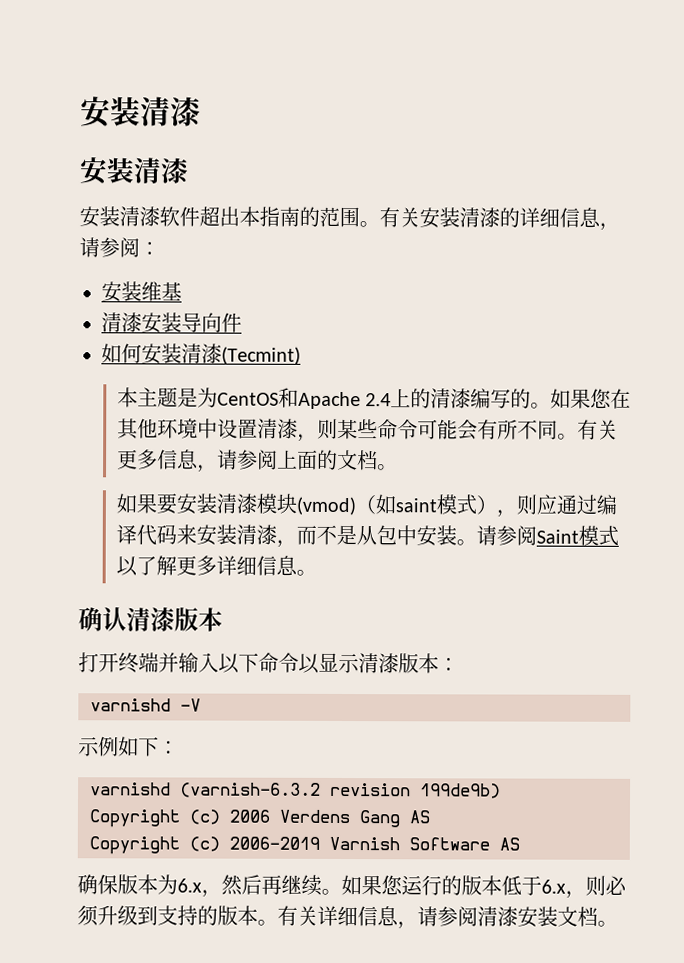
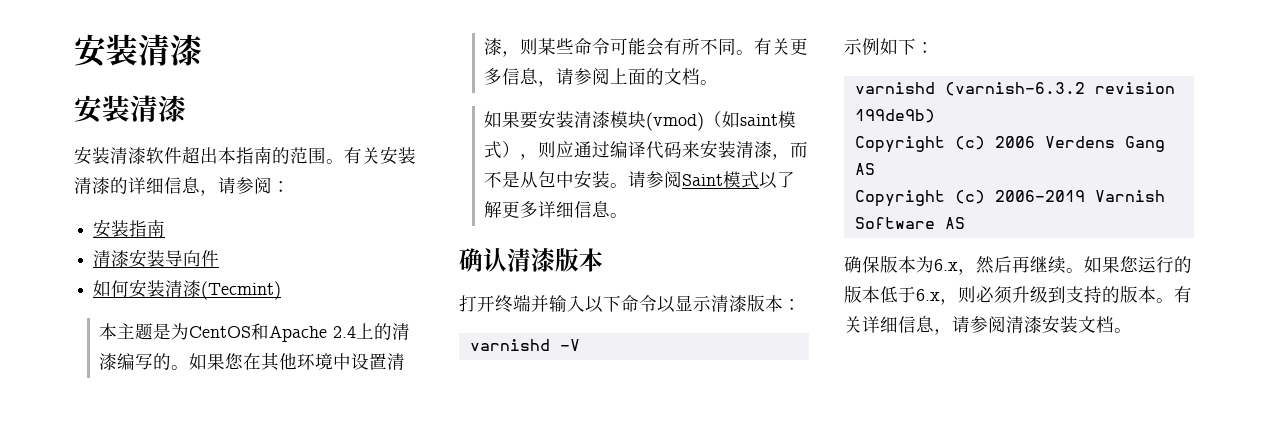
[141,281,182,302] 维基 -> [129,220,166,237] 指南

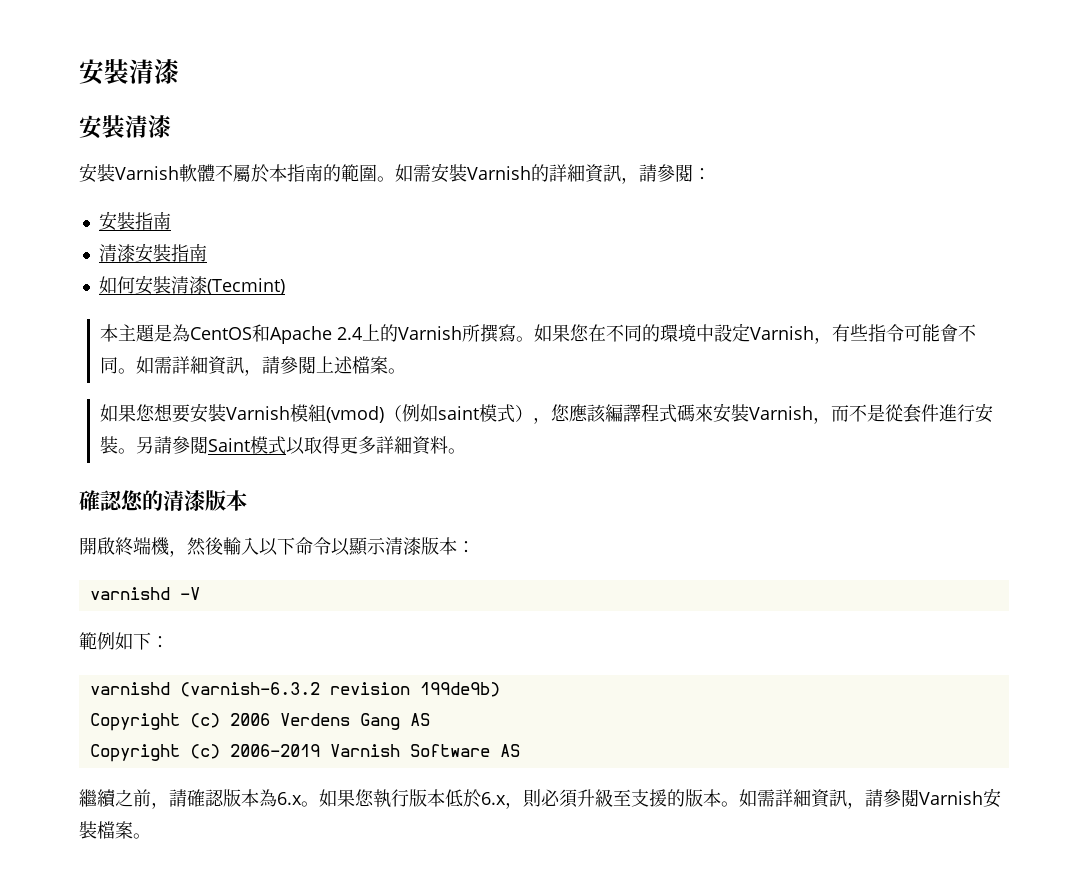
[74,34,202,67] [74,95,186,123] [74,146,416,165] [74,177,272,196] 安装清漆 // 安装清漆 // 安装清漆软件超出本指南的范围。有关安装清漆的详细信息，请参阅 -> [79,59,179,85] [79,115,171,139] [79,163,693,184] 安裝清漆 // 安裝清漆 // 安裝Varnish軟體不屬於本指南的範圍。如需安裝Varnish的詳細資訊，請參閱
[111,220,130,237] 装 -> [116,212,135,230] 裝
[147,250,220,267] 装导向件 -> [152,243,207,262] 裝指南
[147,280,166,297] 装 -> [152,276,171,294] 裝
[135,323,190,340] 题是为 -> [135,324,190,342] 題是為
[392,323,411,340] [99,352,406,371] [484,38,809,57] [484,68,719,87] [484,110,797,131] [484,140,809,160] [484,170,796,189] [484,201,629,218] [459,248,507,272] 清漆编写的。如果您在其他环境中设置清漆，则某些命令可能会有所不同。有关更多信息，请参阅上面的文档。 // 如果要安装清漆模块(vmod)（如saint模式），则应通过编译代码来安装清漆，而不是从包中安装。请参阅Saint模式以了解更多详细信息。 // 确认 -> [397,323,976,344] [99,356,406,376] [99,403,993,424] [99,436,466,455] [79,490,163,511] Varnish所撰寫。如果您在不同的環境中設定Varnish，有些指令可能會不同。如需詳細資訊，請參閱上述檔案。 // 如果您想要安裝Varnish模組(vmod)（例如saint模式），您應該編譯程式碼來安裝Varnish，而不是從套件進行安裝。另請參閱Saint模式以取得更多詳細資料。 // 確認您的
[459,294,567,313] 打开终端并输 -> [79,537,241,557] 開啟終端機，然後輸
[675,295,693,311] 显 -> [348,537,368,556] 顯
[844,38,862,55] 示 -> [79,632,97,650] 範
[844,255,1192,275] [844,285,1192,305] [844,315,1114,335] 确保版本为6.x，然后再继续。如果您运行的版本低于6.x，则必须升级到支持的版本。有关详细信息，请参阅清漆安装文档 -> [79,788,1001,809] [79,821,133,839] 繼續之前，請確認版本為6.x。如果您執行版本低於6.x，則必須升級至支援的版本。如需詳細資訊，請參閱Varnish安裝檔案

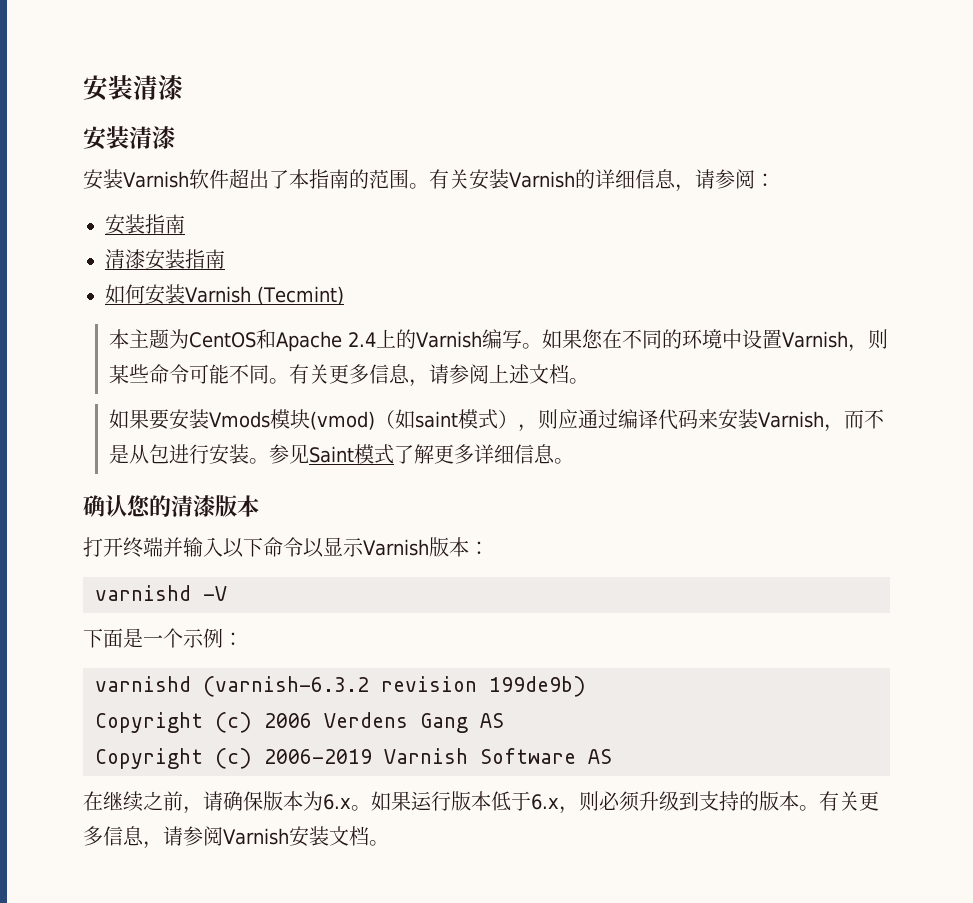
[79,59,179,85] [79,115,171,139] [79,163,693,184] 安裝清漆 // 安裝清漆 // 安裝Varnish軟體不屬於本指南的範圍。如需安裝Varnish的詳細資訊，請參閱 -> [83,75,183,101] [83,126,176,150] [83,169,755,192] 安装清漆 // 安装清漆 // 安装Varnish软件超出了本指南的范围。有关安装Varnish的详细信息，请参阅
[116,212,135,230] 裝 -> [125,214,145,234] 装
[152,244,171,262] 裝 -> [165,249,185,269] 装
[152,276,207,294] 裝清漆 -> [165,284,251,304] 装Varnish
[135,324,190,342] 題是為 -> [149,329,190,349] 题为
[461,324,516,343] 所撰寫 -> [482,329,523,349] 编写
[659,323,976,344] [99,356,406,376] [99,403,993,424] [99,436,466,455] [79,490,123,511] 環境中設定Varnish，有些指令可能會不同。如需詳細資訊，請參閱上述檔案。 // 如果您想要安裝Varnish模組(vmod)（例如saint模式），您應該編譯程式碼來安裝Varnish，而不是從套件進行安裝。另請參閱Saint模式以取得更多詳細資料。 // 確認 -> [682,329,889,352] [109,364,590,387] [109,409,885,432] [109,444,575,465] [83,495,127,517] 环境中设置Varnish，则某些命令可能不同。有关更多信息，请参阅上述文档。 // 如果要安装Vmods模块(vmod)（如saint模式），则应通过编译代码来安装Varnish，而不是从包进行安装。参见Saint模式了解更多详细信息。 // 确认
[79,537,241,557] 開啟終端機，然後輸 -> [83,537,203,558] 打开终端并输
[348,537,421,556] 顯示清漆 -> [323,537,429,557] 显示Varnish
[79,632,151,650] 範例如下 -> [83,628,223,648] 下面是一个示例
[79,789,277,809] 繼續之前，請確認版本為 -> [83,791,323,814] 在继续之前，请确保版本为
[355,789,391,807] 您執 -> [411,791,432,811] 运
[463,788,1001,809] [79,821,133,839] 於6.x，則必須升級至支援的版本。如需詳細資訊，請參閱Varnish安裝檔案 -> [511,791,879,814] [83,826,369,849] 于6.x，则必须升级到支持的版本。有关更多信息，请参阅Varnish安装文档

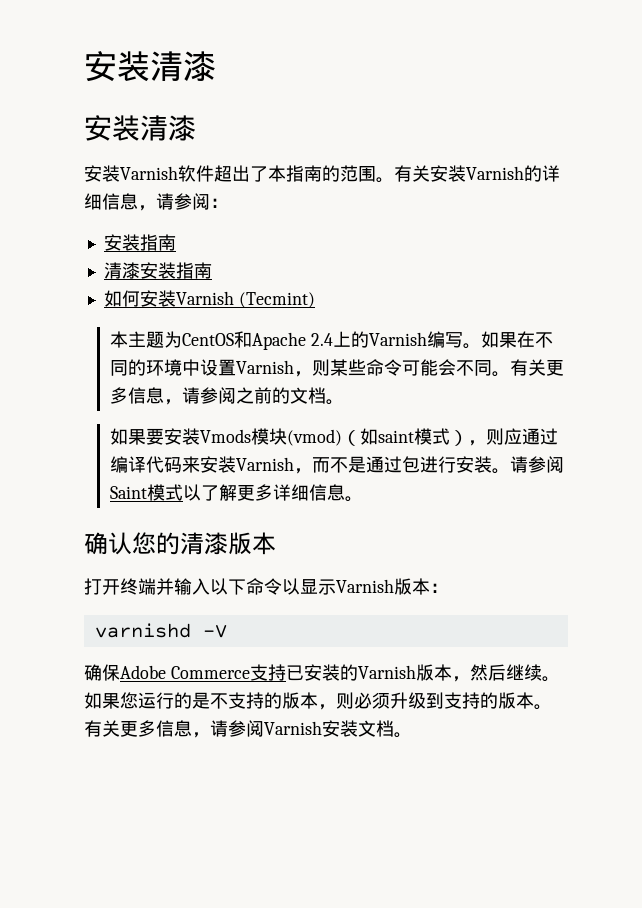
[582,329,604,349] 您 -> (517, 340) none
(230, 374) none -> [438,359,457,376] 会
[489,364,531,384] 上述 -> [236,387,291,404] 之前的
[129,444,150,464] 从 -> [366,456,403,473] 通过
[269,444,310,464] 参见 -> [510,456,565,473] 请参阅
(395, 454) none -> [183,484,202,501] 以
[83,628,243,648] [95,676,586,697] [95,712,504,733] [95,748,612,769] [83,791,559,814] 下面是一个示例： // varnishd (varnish-6.3.2 revision 199de9b) // Copyright (c) 2006 Verdens Gang AS // Copyright (c) 2006-2019 Varnish Software AS // 在继续之前，请确保版本为6.x。如果运行版本低于6.x -> [84,664,560,682] [84,692,318,709] 确保Adobe Commerce支持已安装的Varnish版本，然后继续。如果您运行的是不支持的版本

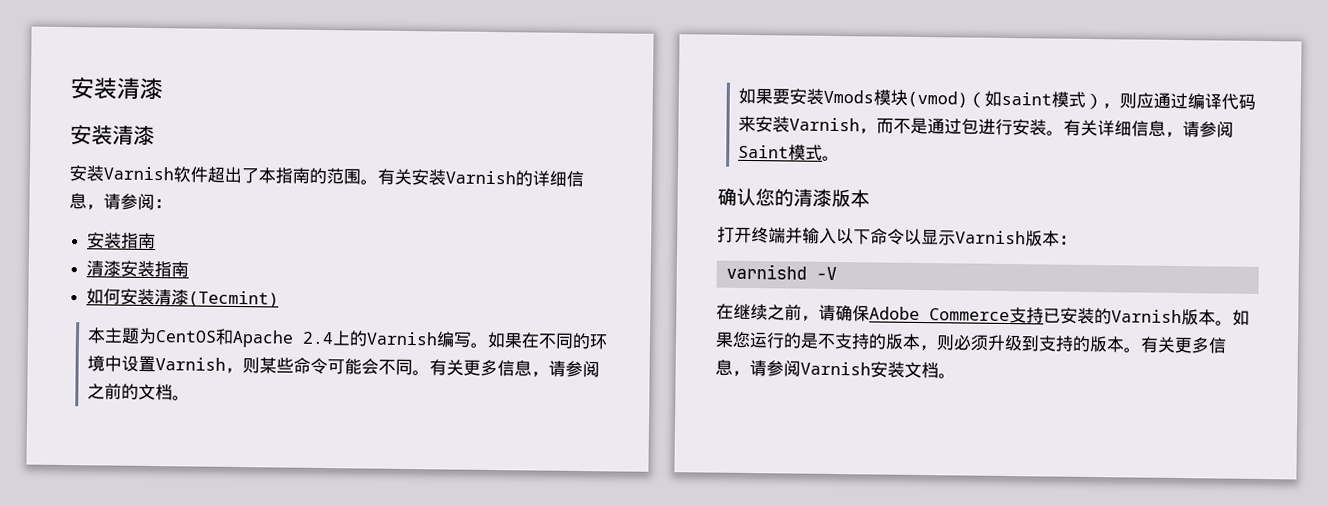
[175,291,234,305] Varnish -> [154,289,190,306] 清漆
[510,456,565,473] [110,484,346,501] 请参阅Saint模式以了解更多详细信息 -> [1062,119,1234,139] [737,144,823,161] 有关详细信息，请参阅Saint模式
(227, 631) none -> [716,303,836,322] 在继续之前，请
[451,664,542,682] ，然后继续 -> (1216, 317) none

